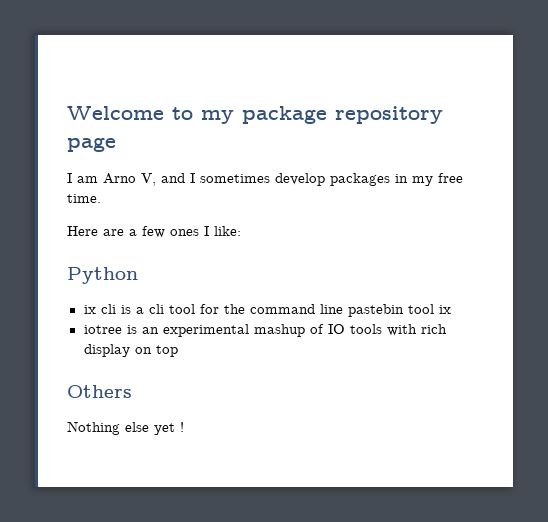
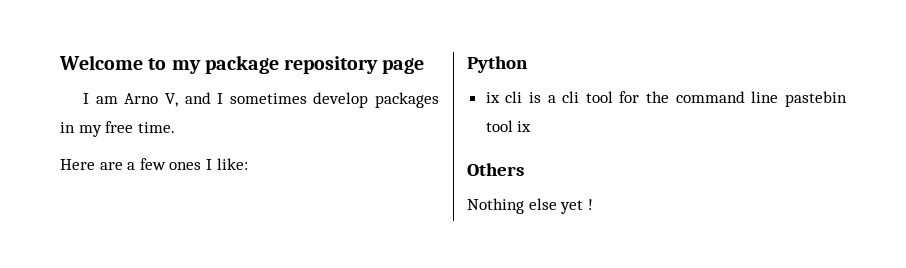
[83,324,447,337] [83,344,178,357] // iotree is an experimental mashup of IO tools with rich display on top -> (532, 126) none

